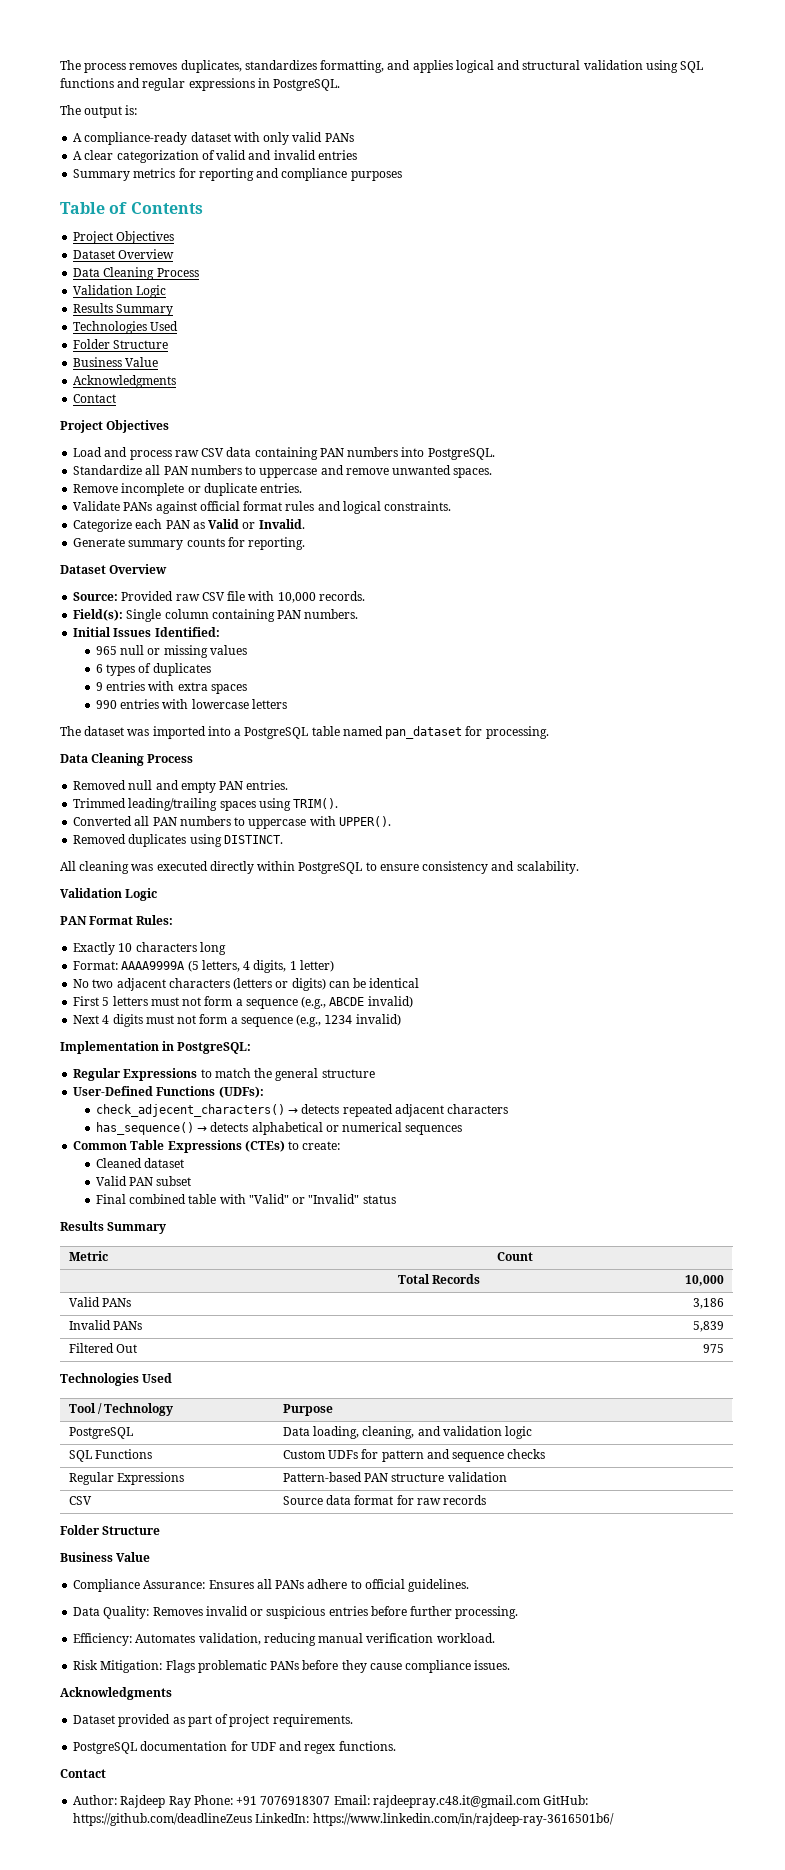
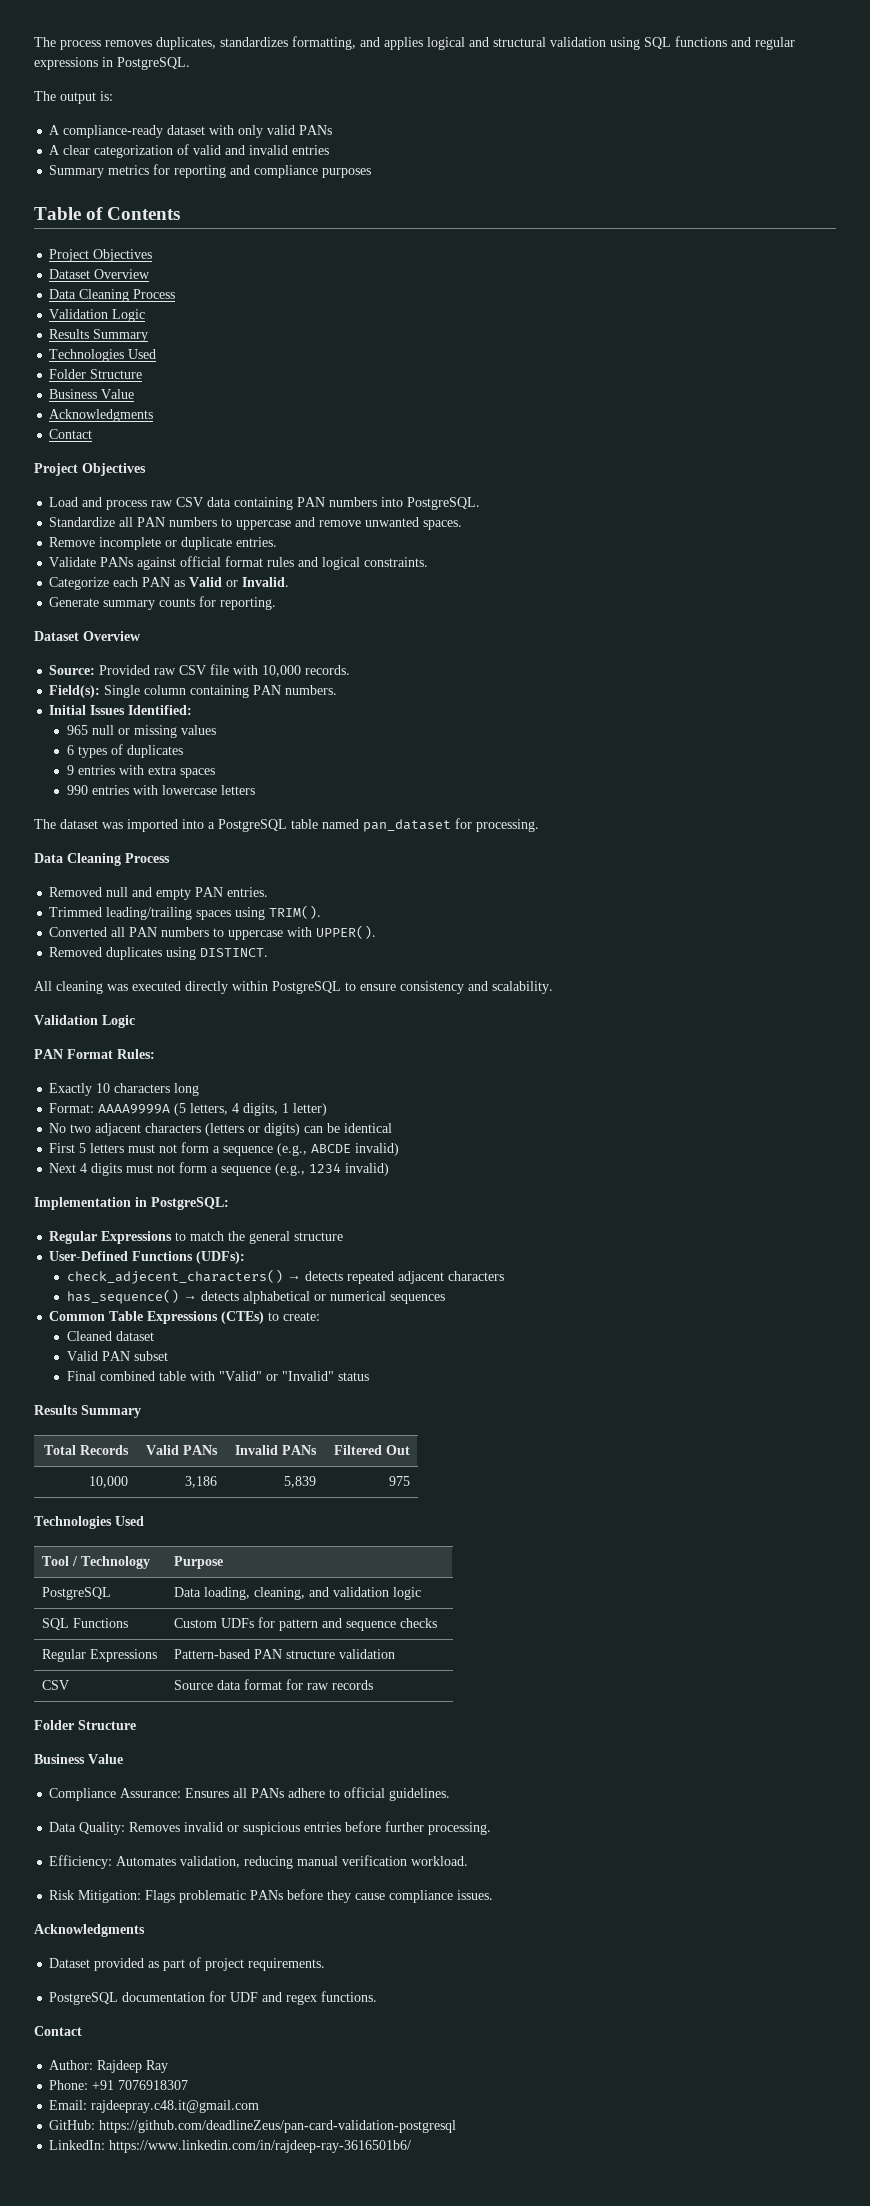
[68,1251,108,1261] [496,1252,533,1261] // Metric | Count -> (141, 1411) none
[685,1275,725,1286] 10,000 // -> (129, 1450) none
[693,1298,725,1309] 3,186 // -> (218, 1450) none
[693,1321,725,1332] 5,839 // -> (317, 1450) none
(138, 1348) none -> [88,1476,128,1488] [184,1476,217,1488] [283,1476,316,1488] // 10,000 | 3,186 | 5,839
(191, 1802) none -> (169, 2066) //
(331, 1800) none -> (189, 2085) //
[543,1795,589,1805] [73,1813,253,1826] GitHub: https://github.com/deadlineZeus -> [49,2120,457,2133] // GitHub: https://github.com/deadlineZeus/pan-card-validation-postgresql //

